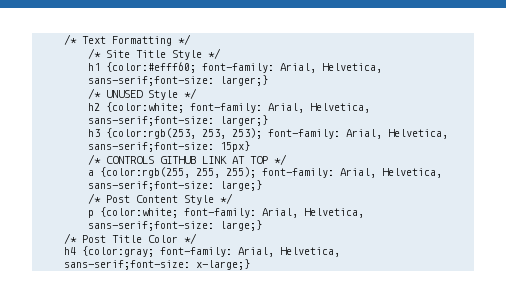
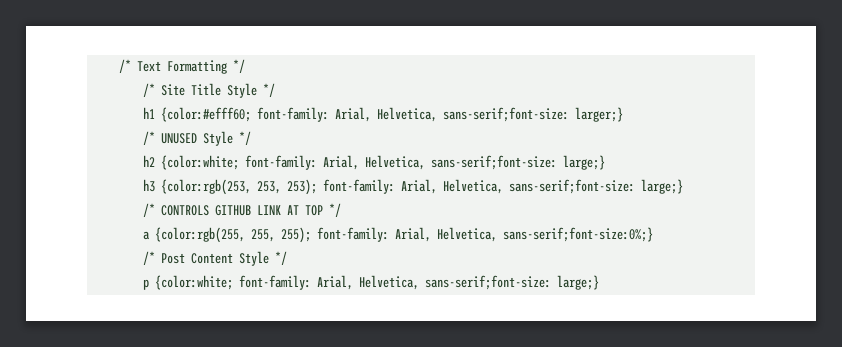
[219,115,268,126] larger;} -> [563,155,606,170] large;}
[219,141,250,152] 15px} -> [641,179,684,194] large;}
[87,180,262,191] sans-serif;font-size: large;} -> [503,227,654,242] sans-serif;font-size:0%;}
[63,233,197,244] [63,246,340,257] [63,259,250,270] // /* Post Title Color */ // h4 {color:gray; font-family: Arial, Helvetica, sans-serif;font-size: x-large;} -> (600, 282) none

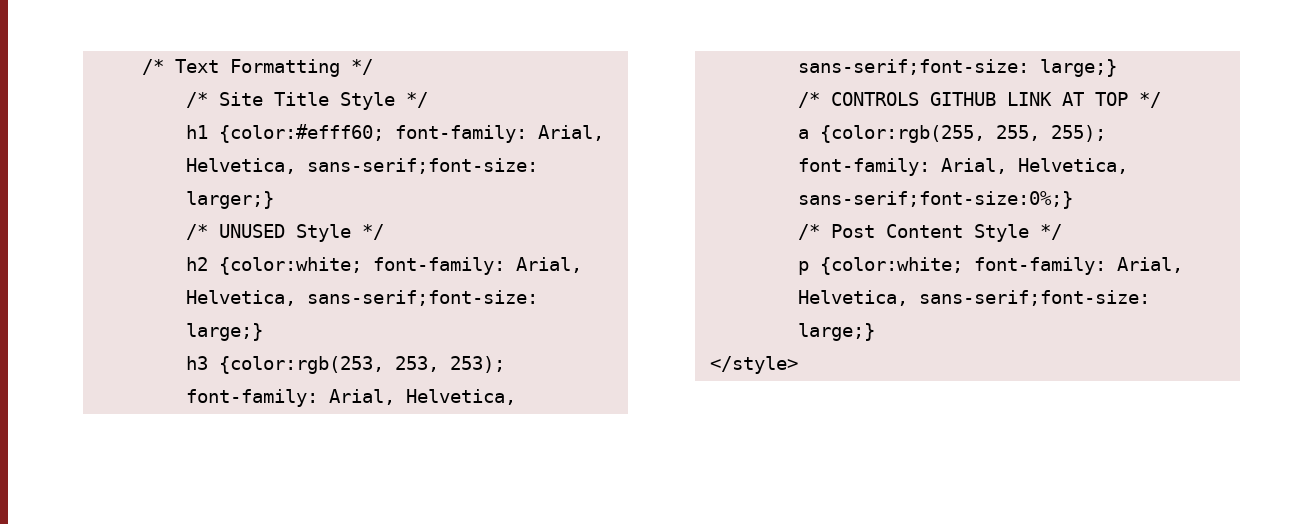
(600, 282) none -> [709,356,798,374] // </style>

